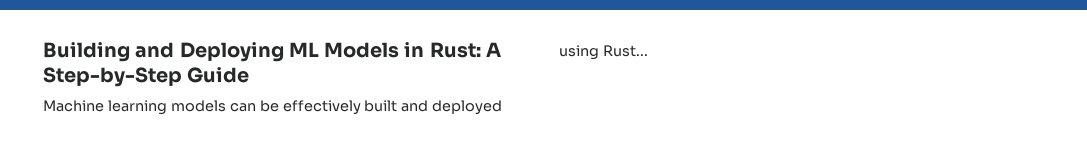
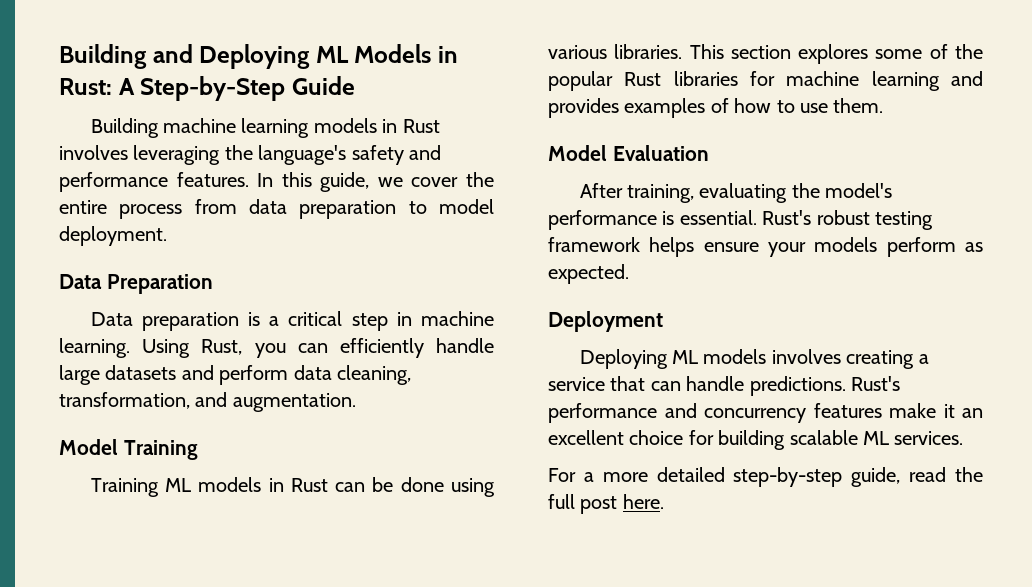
[43,100,503,115] [559,45,648,60] Machine learning models can be effectively built and deployed using Rust... -> [90,118,440,138] [59,145,441,165] [59,172,494,192] [59,199,494,219] [59,226,167,246] [59,274,213,294] [90,311,495,331] [59,338,495,358] [59,365,411,385] [59,392,356,412] [59,439,198,460] [90,477,496,497] [548,44,983,64] [548,71,983,91] [548,98,884,118] [548,145,709,161] [579,183,893,203] [548,210,933,230] [548,237,983,257] [548,264,629,284] [548,311,663,332] [579,349,929,369] [548,376,900,396] [548,403,983,423] [548,430,964,450] [548,467,983,487] [548,494,664,514] Building machine learning models in Rust involves leveraging the language's safety and performance features. In this guide, we cover the entire process from data preparation to model deployment. // Data Preparation // Data preparation is a critical step in machine learning. Using Rust, you can efficiently handle large datasets and perform data cleaning, transformation, and augmentation. // Model Training // Training ML models in Rust can be done using various libraries. This section explores some of the popular Rust libraries for machine learning and provides examples of how to use them. // Model Evaluation // After training, evaluating the model's performance is essential. Rust's robust testing framework helps ensure your models perform as expected. // Deployment // Deploying ML models involves creating a service that can handle predictions. Rust's performance and concurrency features make it an excellent choice for building scalable ML services. // For a more detailed step-by-step guide, read the full post here.

